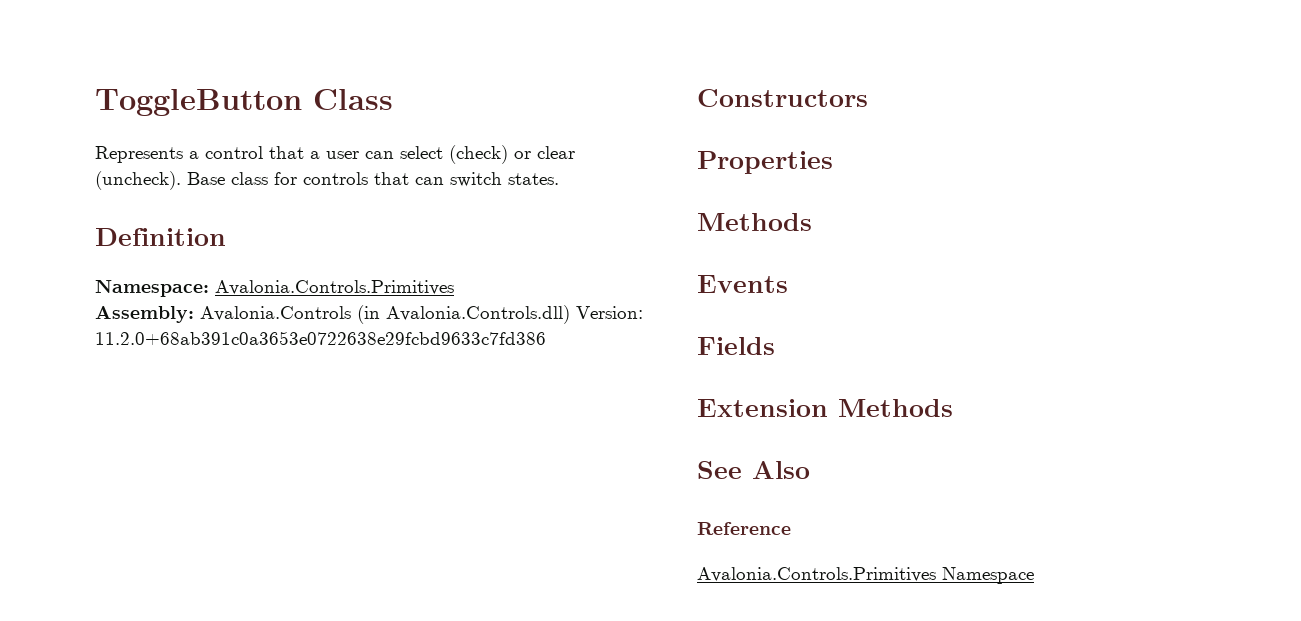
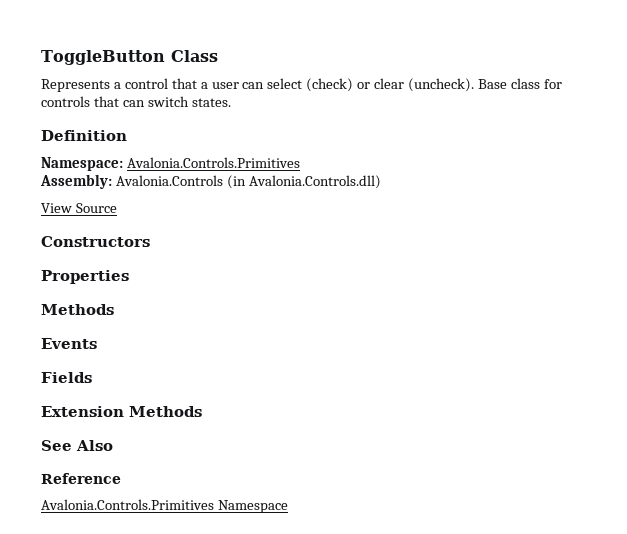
[576,306,643,319] [95,331,546,345] Version: 11.2.0+68ab391c0a3653e0722638e29fcbd9633c7fd386 -> [41,203,117,213] // View Source

